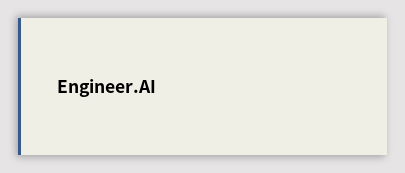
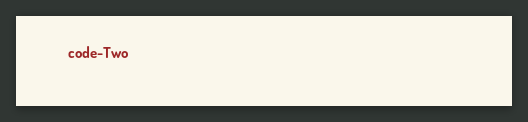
[57,79,156,97] Engineer.AI -> [68,46,128,58] code-Two

